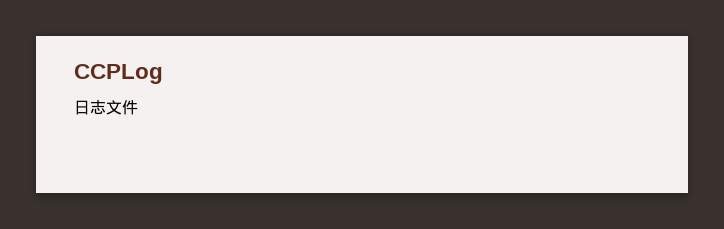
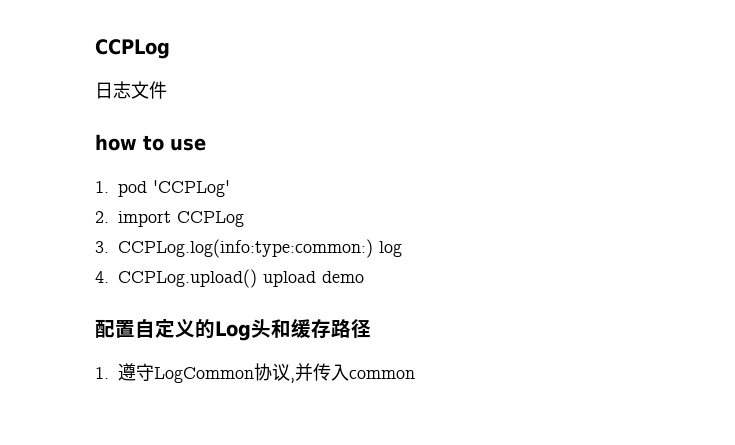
(138, 107) none -> [95,134,206,151] [95,180,230,197] [95,211,244,227] [95,239,402,258] [95,269,364,288] [95,319,371,341] [95,363,415,383] // how to use // 1. pod 'CCPLog' // 2. import CCPLog // 3. CCPLog.log(info:type:common:) log // 4. CCPLog.upload() upload demo // 配置自定义的Log头和缓存路径 // 1.遵守LogCommon协议,并传入common

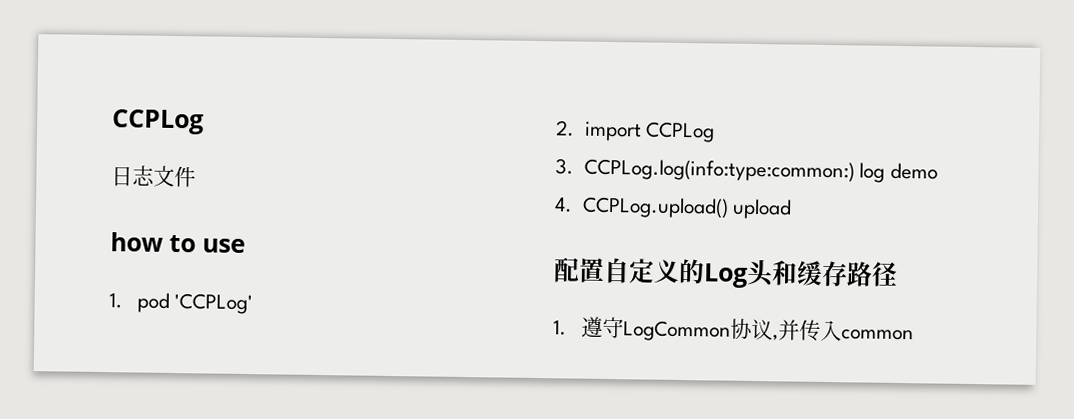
(402, 249) none -> [889,162,938,180] demo
[322,271,364,283] demo -> (793, 209) none

